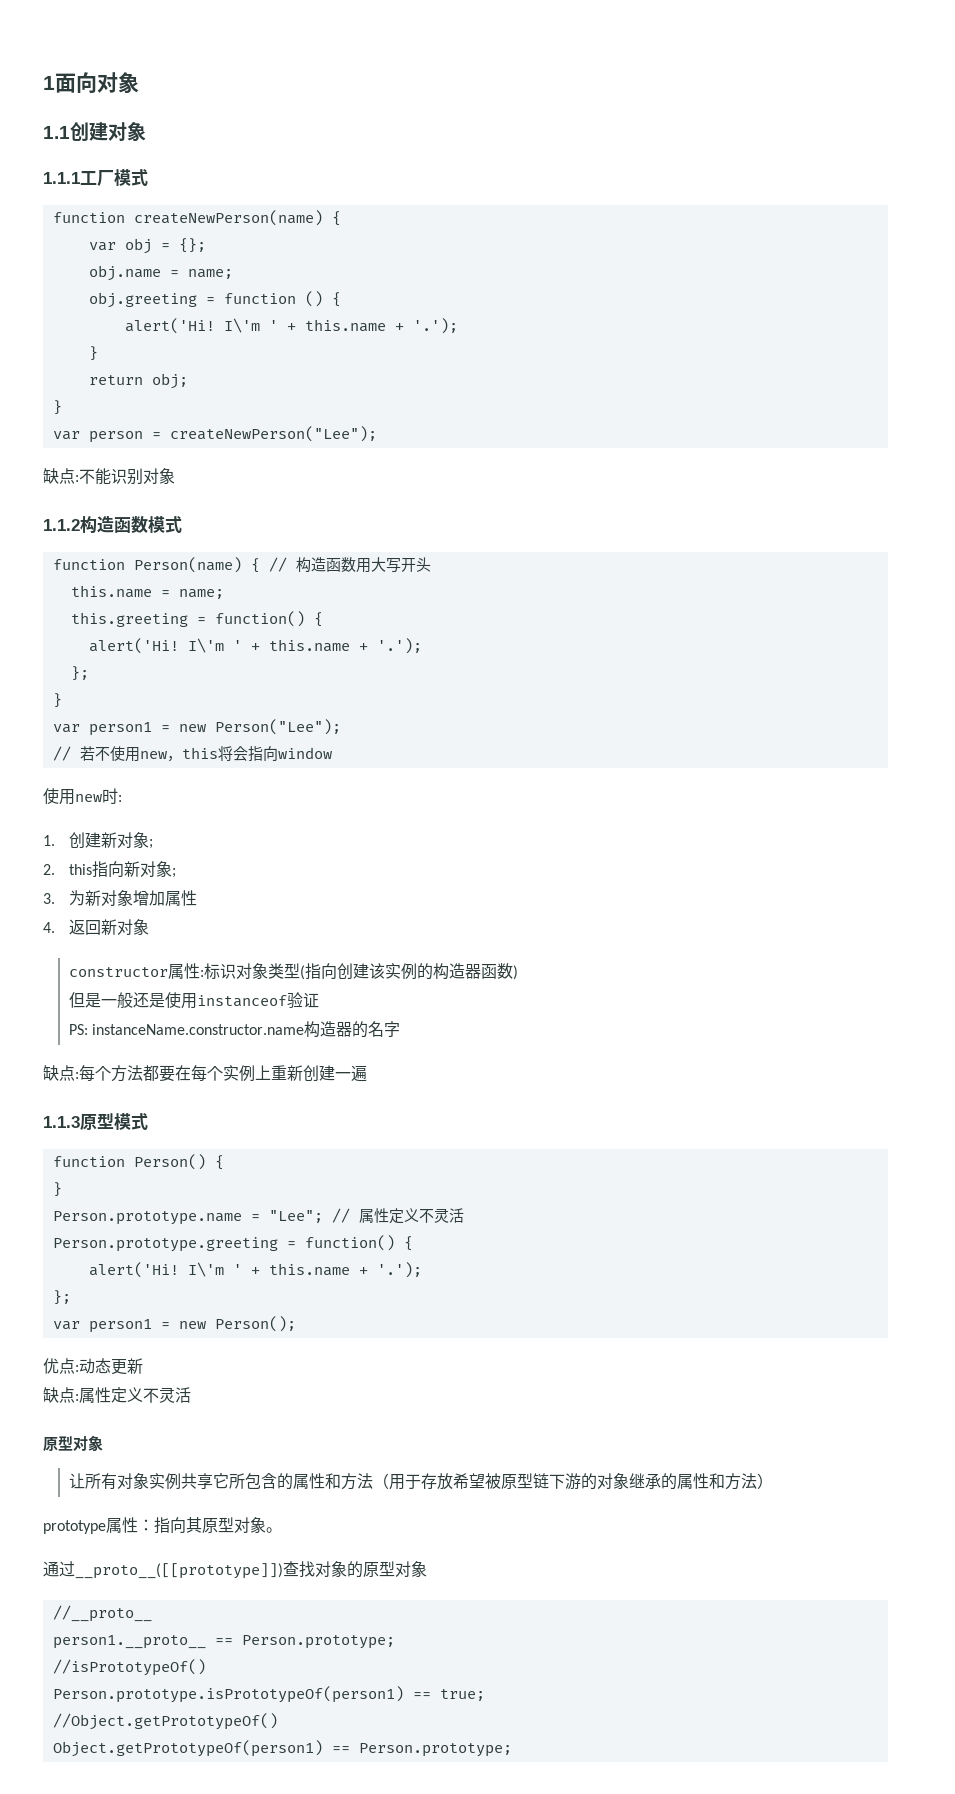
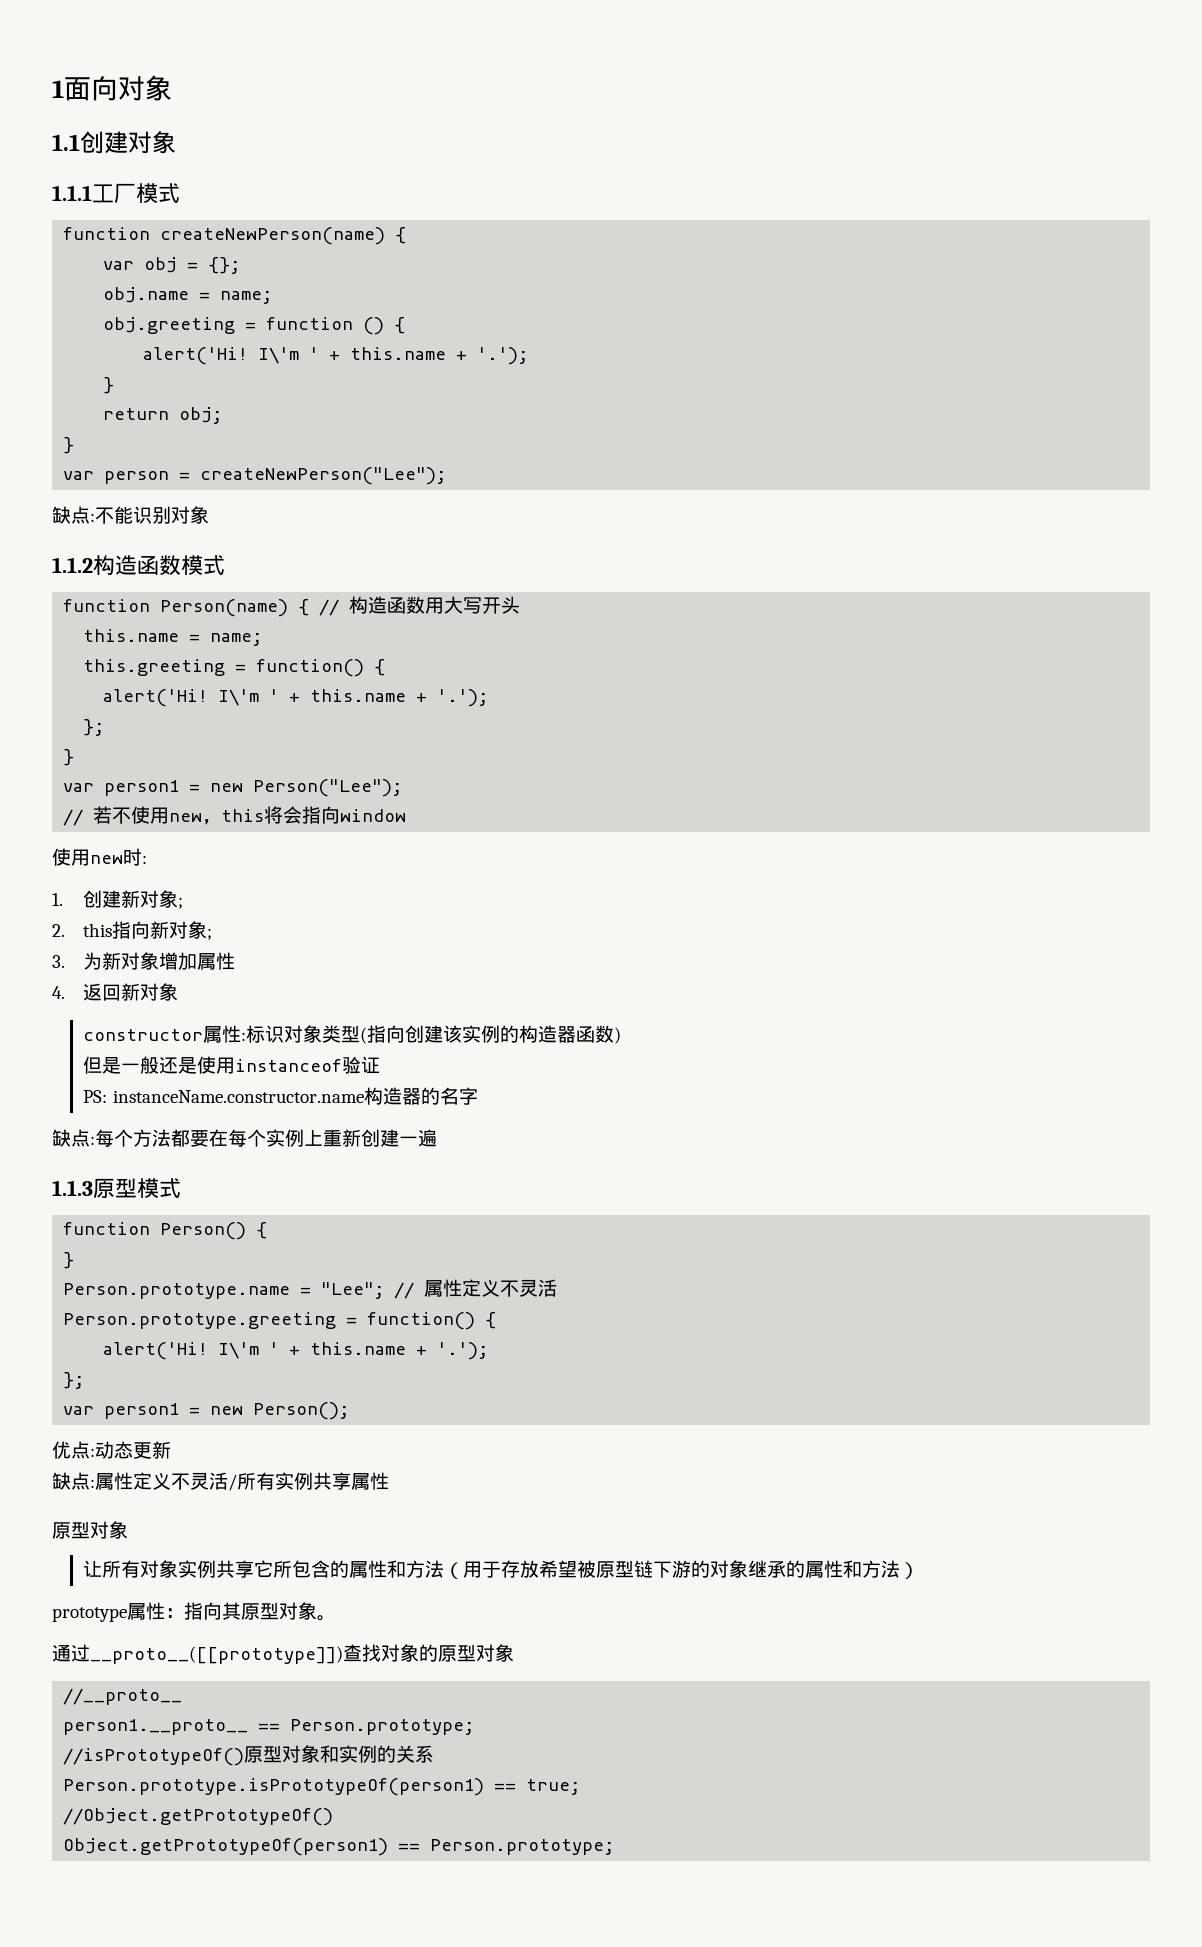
(191, 1395) none -> [228,1472,389,1491] /所有实例共享属性
(206, 1667) none -> [244,1745,435,1763] 原型对象和实例的关系

